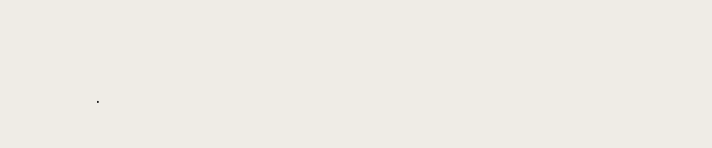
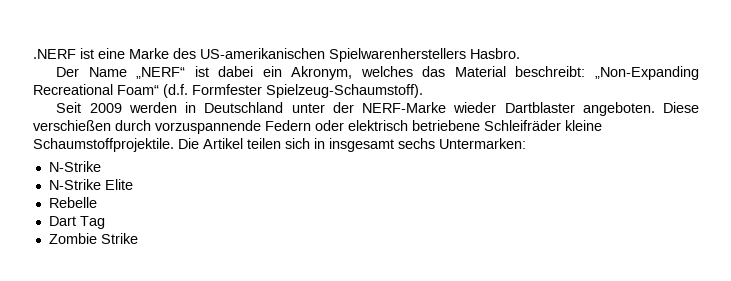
[96,100,100,103] . -> [33,48,520,62] [56,66,699,80] [33,84,423,98] [56,102,699,116] [33,120,602,134] [33,138,526,152] [48,161,101,172] [48,179,133,190] [48,197,97,208] [48,216,105,229] [48,233,138,244] .NERF ist eine Marke des US-amerikanischen Spielwarenherstellers Hasbro. // Der Name „NERF“ ist dabei ein Akronym, welches das Material beschreibt: „Non-Expanding Recreational Foam“ (d.f. Formfester Spielzeug-Schaumstoff). // Seit 2009 werden in Deutschland unter der NERF-Marke wieder Dartblaster angeboten. Diese verschießen durch vorzuspannende Federn oder elektrisch betriebene Schleifräder kleine Schaumstoffprojektile. Die Artikel teilen sich in insgesamt sechs Untermarken: // N-Strike // N-Strike Elite // Rebelle // Dart Tag // Zombie Strike

